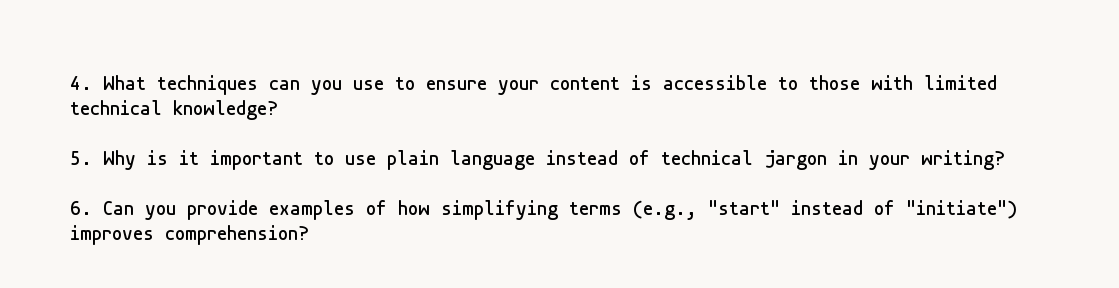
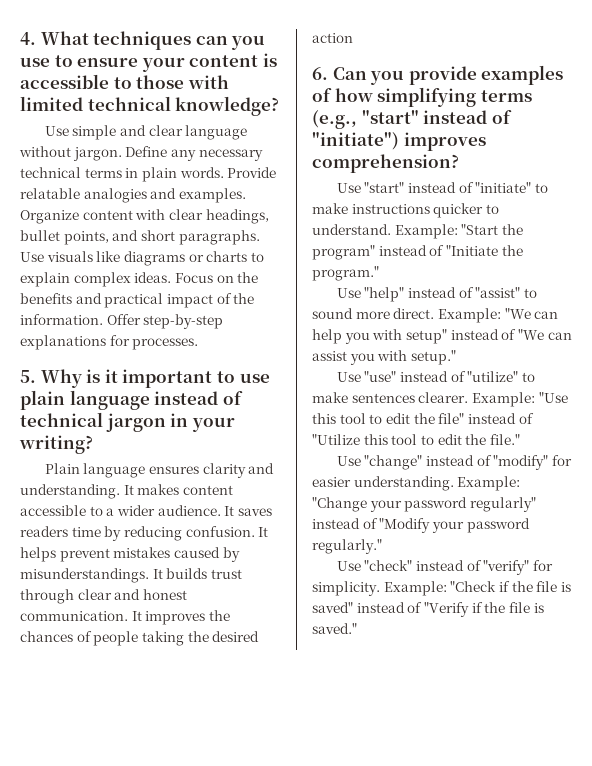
(278, 110) none -> [44,125,248,140] [19,146,263,161] [20,167,277,182] [20,188,246,203] [20,209,269,224] [20,230,260,245] [20,251,264,266] [20,272,259,287] [20,293,255,308] [20,314,224,329] [20,335,199,350] // Use simple and clear language without jargon. Define any necessary technical terms in plain words. Provide relatable analogies and examples. Organize content with clear headings, bullet points, and short paragraphs. Use visuals like diagrams or charts to explain complex ideas. Focus on the benefits and practical impact of the information. Offer step-by-step explanations for processes.
(1005, 160) none -> [44,463,275,478] [20,484,233,499] [20,505,272,516] [20,526,269,541] [20,547,240,562] [20,568,242,583] [20,589,187,604] [20,610,230,625] [20,631,260,646] [312,33,353,43] // Plain language ensures clarity and understanding. It makes content accessible to a wider audience. It saves readers time by reducing confusion. It helps prevent mistakes caused by misunderstandings. It builds trust through clear and honest communication. It improves the chances of people taking the desired action
(309, 235) none -> [336,182,548,193] [312,203,499,218] [312,224,523,239] [312,245,523,260] [312,266,379,281] [336,287,537,302] [312,308,559,323] [312,329,572,344] [312,350,456,365] [336,371,535,382] [312,392,568,407] [312,413,534,424] [312,434,520,445] [336,455,572,470] [312,476,521,491] [312,497,536,512] [312,518,530,533] [312,539,382,554] [336,560,553,575] [312,581,571,596] [312,602,544,617] [312,623,357,634] // Use "start" instead of "initiate" to make instructions quicker to understand. Example: "Start the program" instead of "Initiate the program." // Use "help" instead of "assist" to sound more direct. Example: "We can help you with setup" instead of "We can assist you with setup." // Use "use" instead of "utilize" to make sentences clearer. Example: "Use this tool to edit the file" instead of "Utilize this tool to edit the file." // Use "change" instead of "modify" for easier understanding. Example: "Change your password regularly" instead of "Modify your password regularly." // Use "check" instead of "verify" for simplicity. Example: "Check if the file is saved" instead of "Verify if the file is saved."

